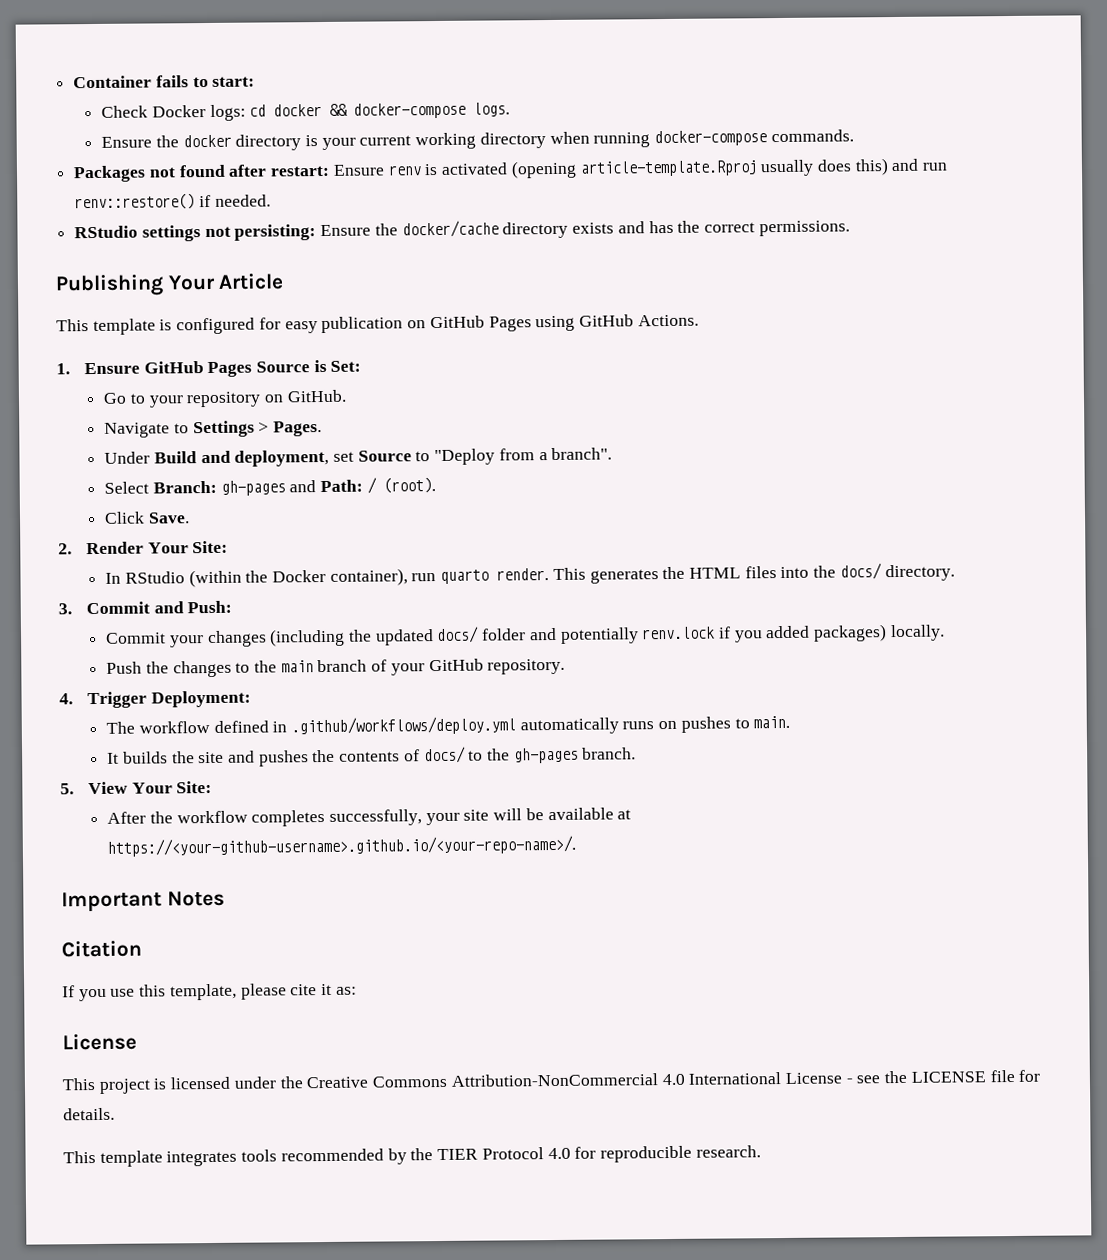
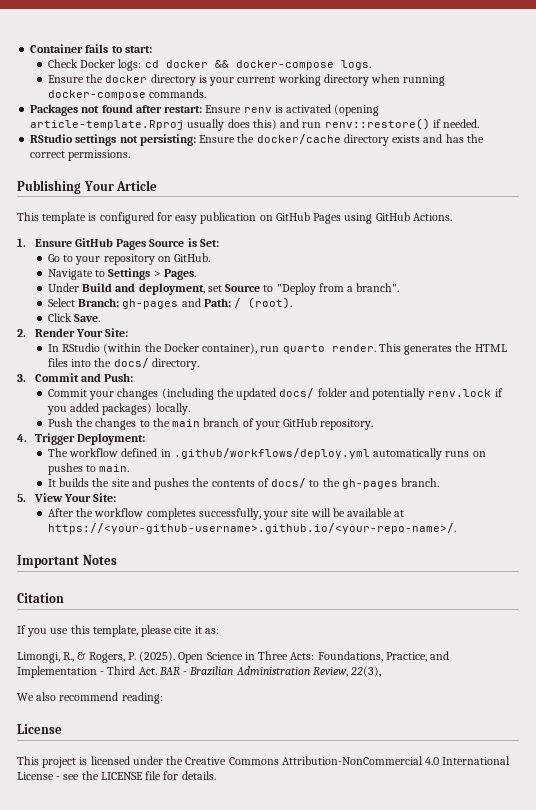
(357, 990) none -> [17,651,450,663] [17,666,382,678] [17,692,163,704] // Limongi, R., & Rogers, P. (2025). Open Science in Three Acts: Foundations, Practice, and Implementation - Third Act. BAR - Brazilian Administration Review, 22(3), // We also recommend reading:
[63,1145,761,1167] // This template integrates tools recommended by the TIER Protocol 4.0 for reproducible research. -> (216, 775) none

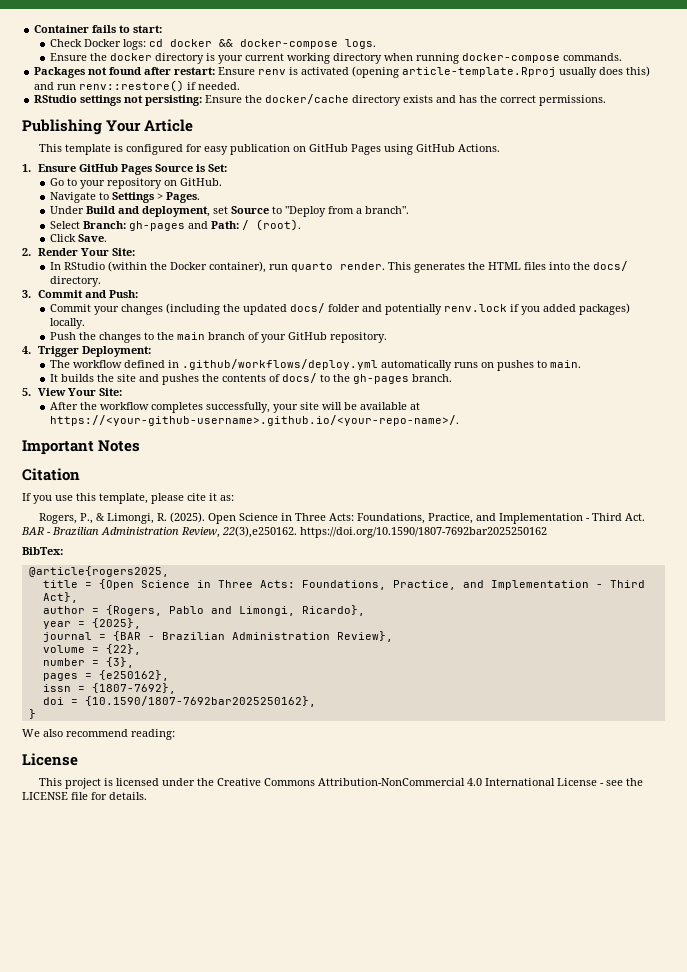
[17,652,136,663] Limongi, R., & Rogers, P. -> [39,513,168,524] Rogers, P., & Limongi, R.
[350,666,382,677] 22(3), -> [222,526,547,538] [22,547,63,555] [28,566,169,577] [42,579,645,590] [42,592,78,603] [42,605,365,616] [42,618,141,629] [42,631,393,642] [42,644,141,655] [42,657,134,668] [42,670,169,681] [42,683,176,694] [42,696,316,707] [28,709,36,719] 22(3),e250162. https://doi.org/10.1590/1807-7692bar2025250162 // BibTex: // @article{rogers2025, // title = {Open Science in Three Acts: Foundations, Practice, and Implementation - Third Act}, // author = {Rogers, Pablo and Limongi, Ricardo}, // year = {2025}, // journal = {BAR - Brazilian Administration Review}, // volume = {22}, // number = {3}, // pages = {e250162}, // issn = {1807-7692}, // doi = {10.1590/1807-7692bar2025250162}, // }

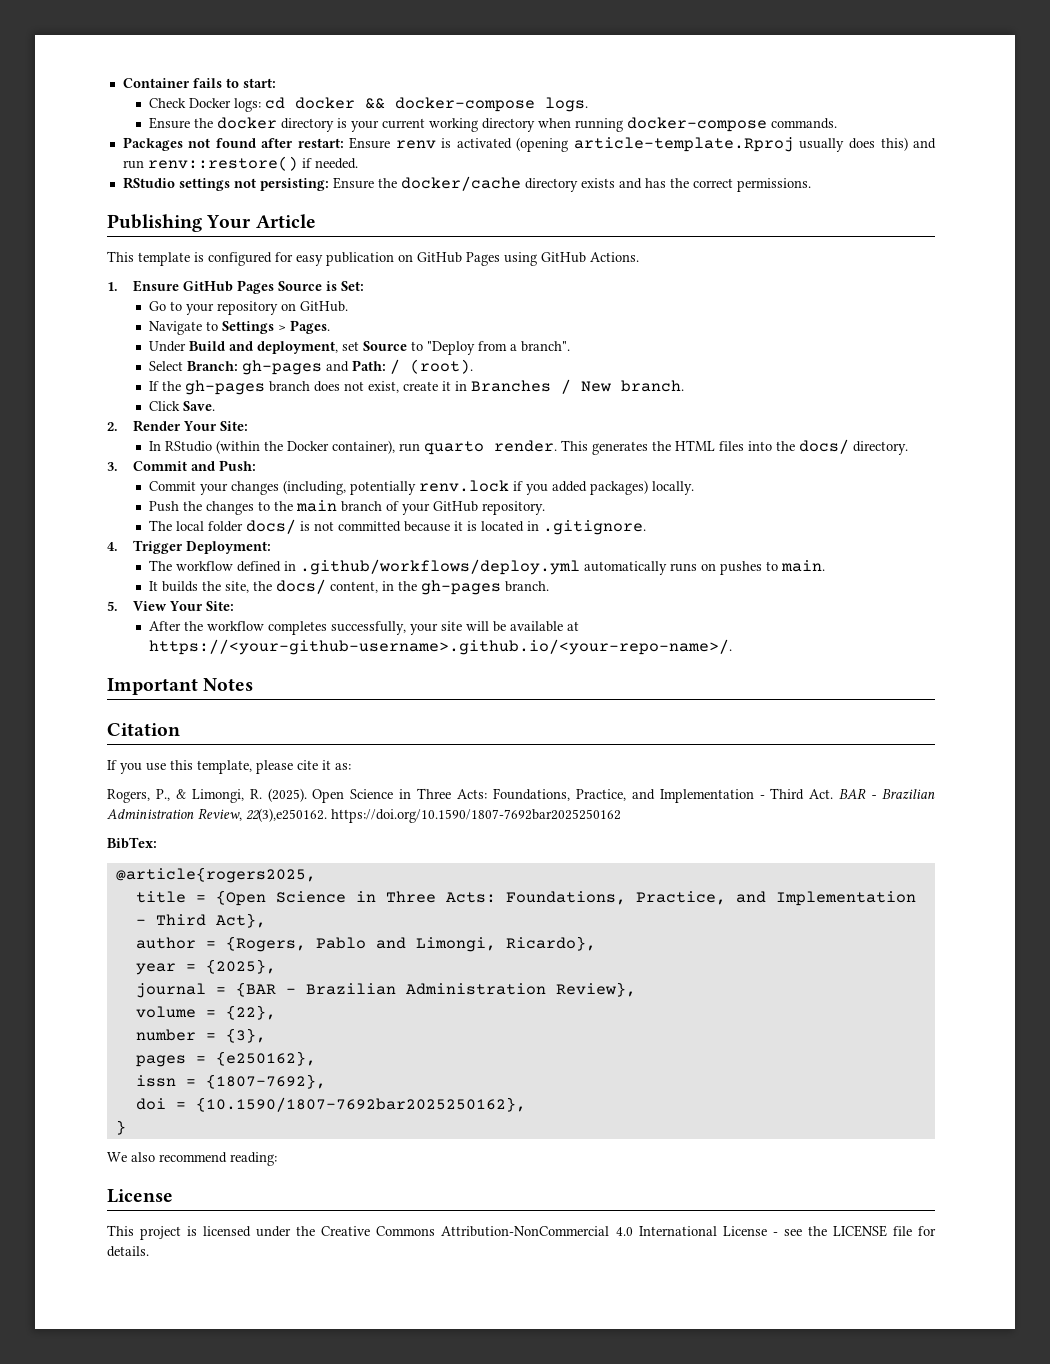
(302, 225) none -> [148,379,684,395] // If the gh-pages branch does not exist, create it in Branches / New branch.
[166,303,383,315] (including the updated docs/ folder and -> [282,480,346,495] (including,
(388, 337) none -> [148,519,646,535] // The local folder docs/ is not committed because it is located in .gitignore.
[117,373,331,385] site and pushes the contents of docs/ to -> [224,579,394,594] site, the docs/ content, in

